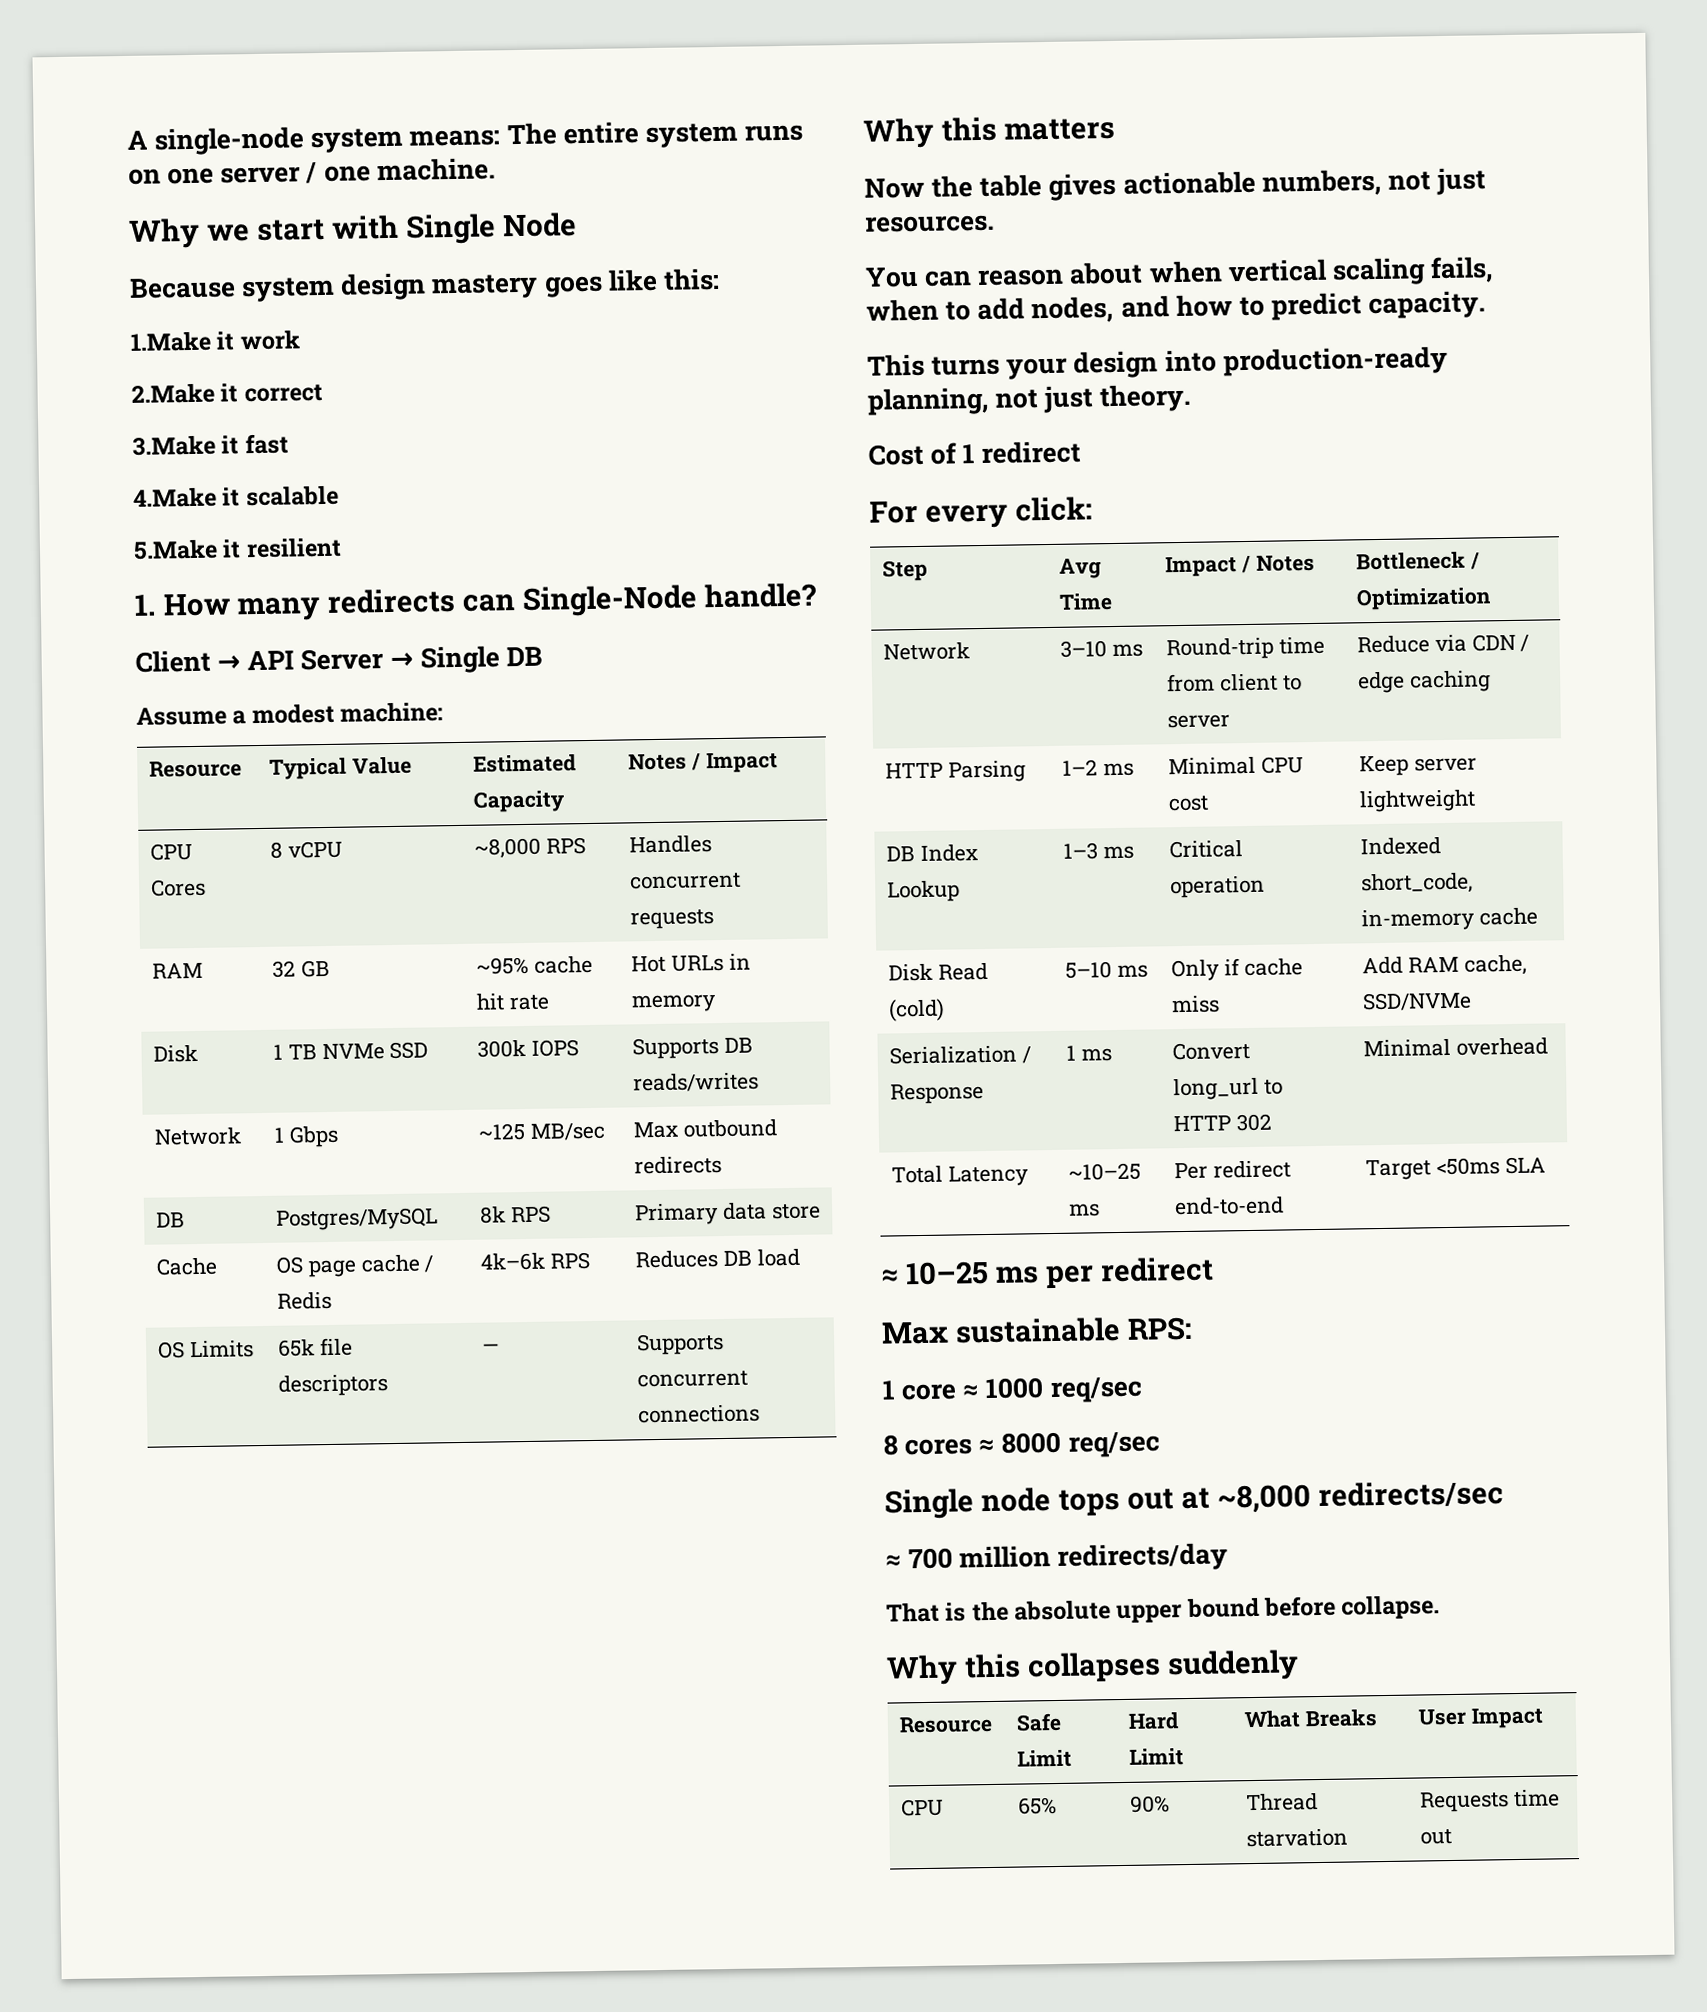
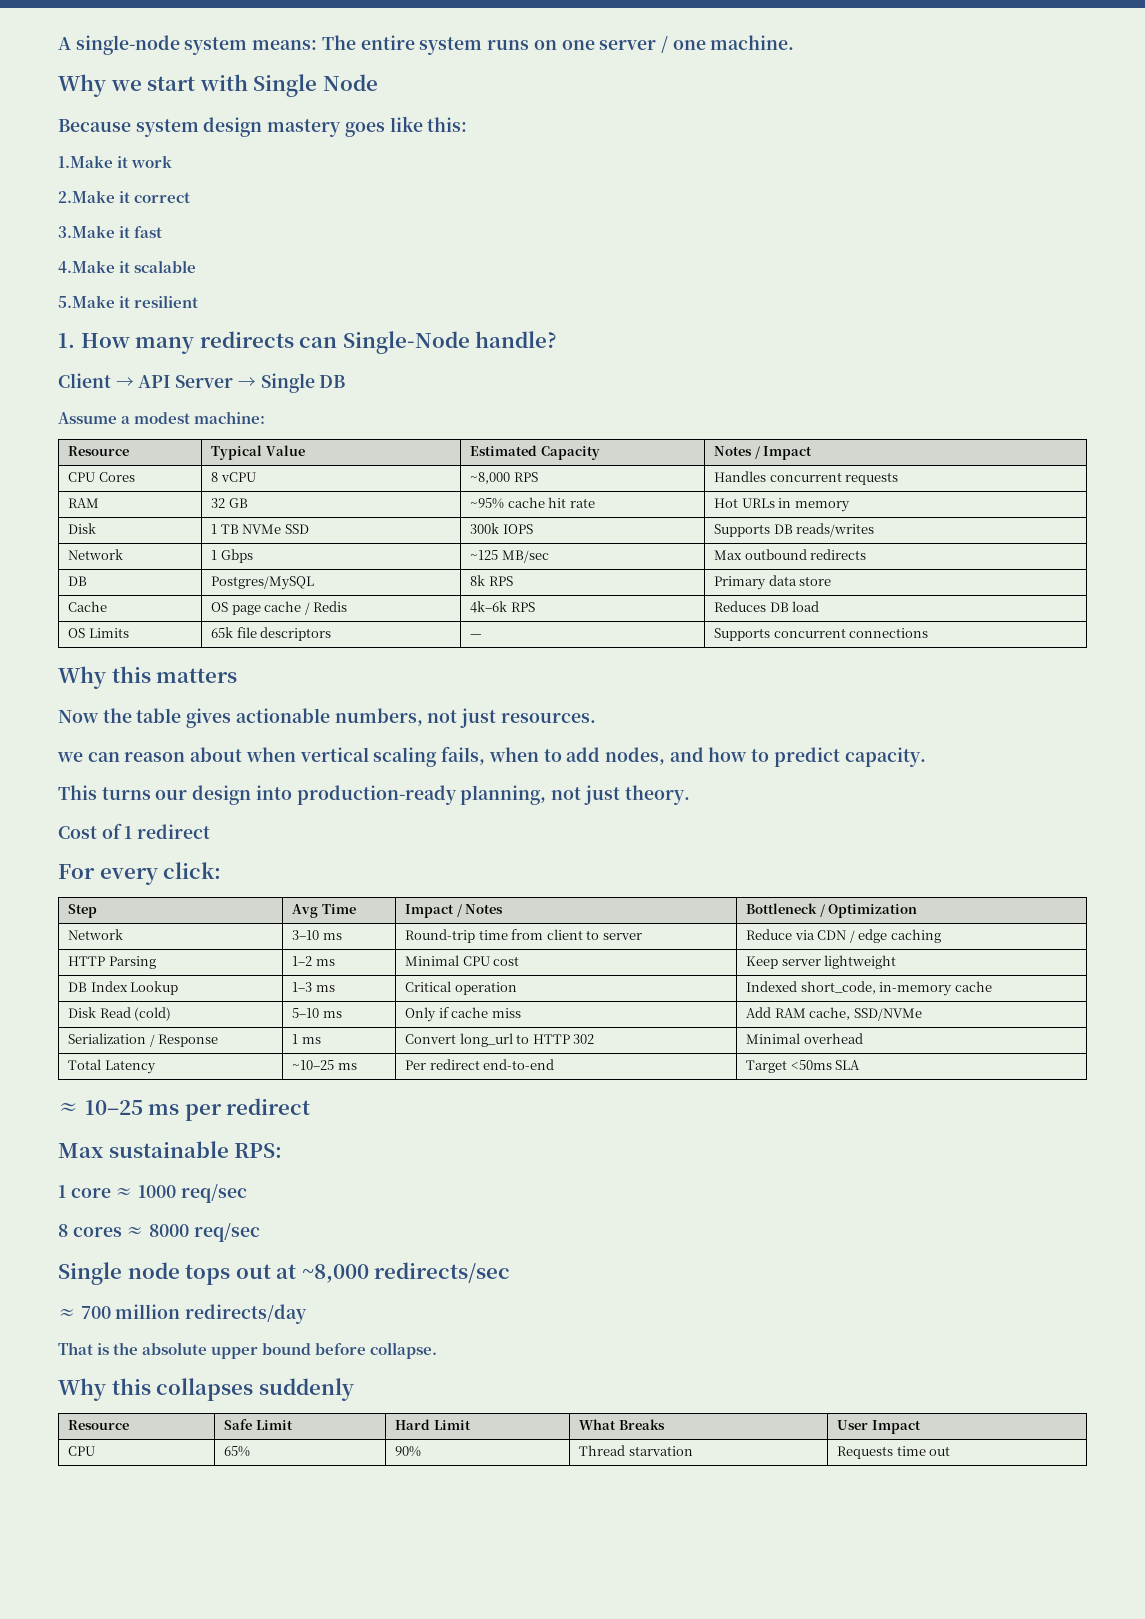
[865,266,919,288] You -> [57,752,83,762] we
[1006,357,1069,380] your -> [155,789,188,800] our

